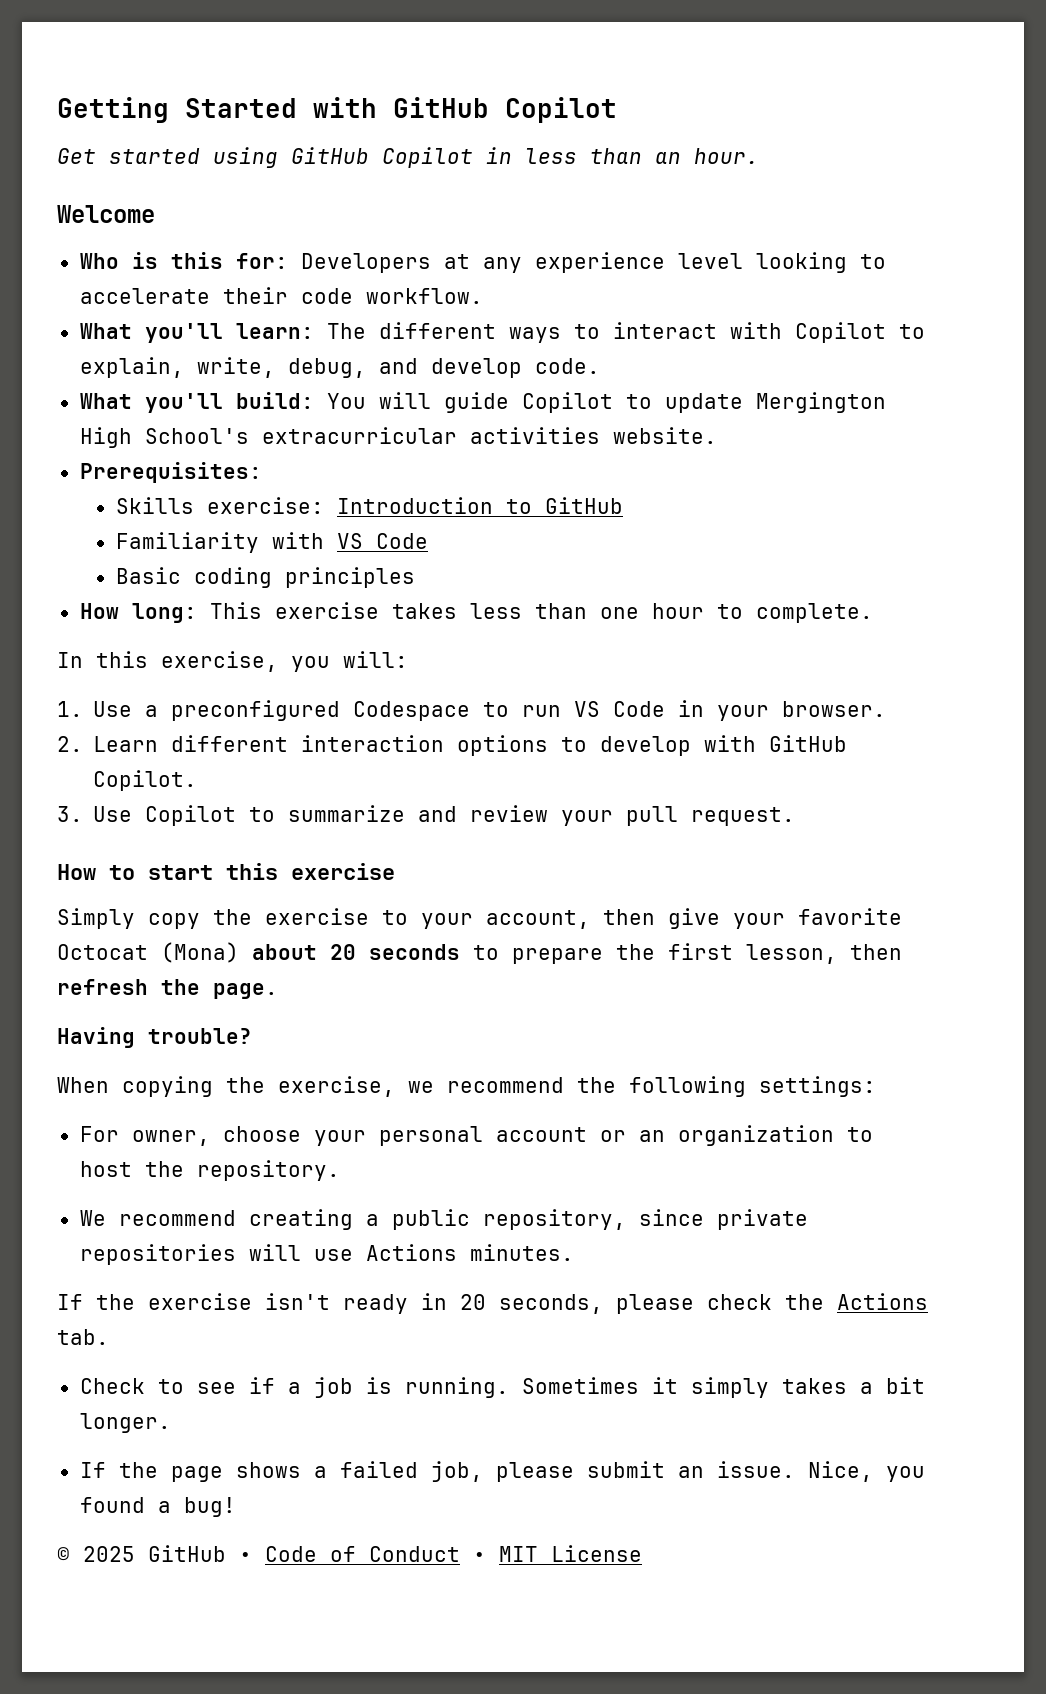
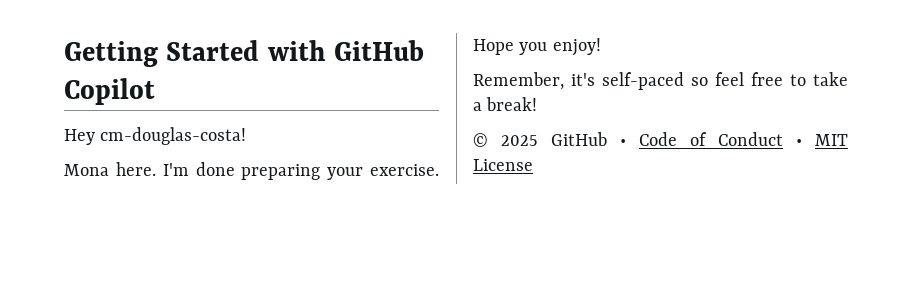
[57,147,759,168] [57,205,155,223] [79,252,886,273] [79,287,483,304] [79,322,925,343] [79,357,600,378] [79,392,886,413] [79,427,717,448] [79,462,262,483] [115,497,623,514] [115,532,428,553] [115,567,415,588] [79,602,873,623] [57,651,408,672] [57,700,887,721] [57,735,848,756] [93,770,198,791] [57,805,796,826] [57,863,395,880] [57,908,902,929] [57,942,902,964] [57,979,278,999] [57,1027,252,1048] [57,1076,876,1097] [79,1125,873,1146] [79,1160,340,1181] [79,1209,808,1230] [79,1244,574,1265] [57,1293,928,1314] [57,1329,109,1345] [79,1377,925,1398] [79,1413,171,1433] [79,1461,925,1482] [79,1497,236,1517] Get started using GitHub Copilot in less than an hour. // Welcome // Who is this for: Developers at any experience level looking to accelerate their code workflow. // What you'll learn: The different ways to interact with Copilot to explain, write, debug, and develop code. // What you'll build: You will guide Copilot to update Mergington High School's extracurricular activities website. // Prerequisites: // Skills exercise: Introduction to GitHub // Familiarity with VS Code // Basic coding principles // How long: This exercise takes less than one hour to complete. // In this exercise, you will: // 1. Use a preconfigured Codespace to run VS Code in your browser. // 2. Learn different interaction options to develop with GitHub Copilot. // 3. Use Copilot to summarize and review your pull request. // How to start this exercise // Simply copy the exercise to your account, then give your favorite Octocat (Mona) about 20 seconds to prepare the first lesson, then refresh the page. // Having trouble? // When copying the exercise, we recommend the following settings: // For owner, choose your personal account or an organization to host the repository. // We recommend creating a public repository, since private repositories will use Actions minutes. // If the exercise isn't ready in 20 seconds, please check the Actions tab. // Check to see if a job is running. Sometimes it simply takes a bit longer. // If the page shows a failed job, please submit an issue. Nice, you found a bug! -> [64,127,247,145] [64,162,439,180] [473,38,601,56] [473,72,848,90] [473,97,538,111] Hey cm-douglas-costa! // Mona here. I'm done preparing your exercise. Hope you enjoy! // Remember, it's self-paced so feel free to take a break!

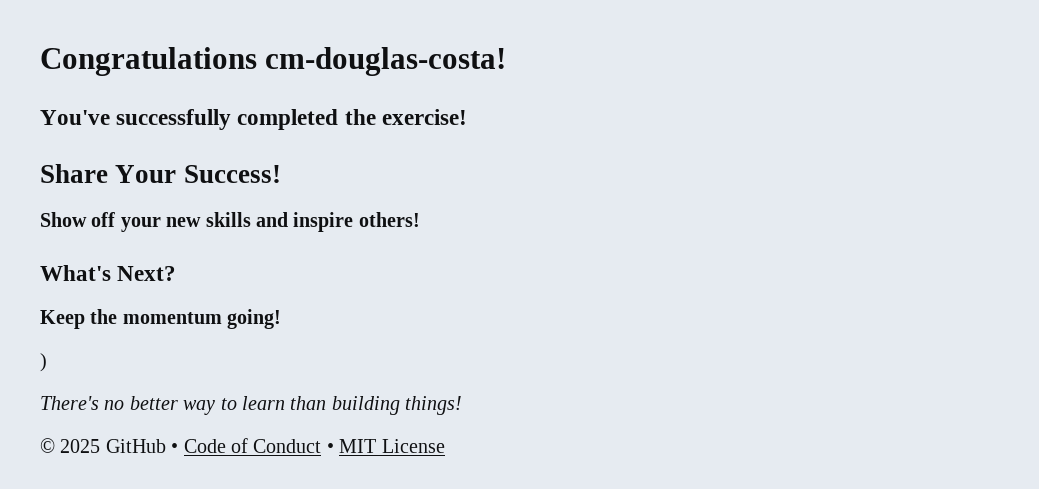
[64,40,425,67] [64,78,155,105] [64,127,247,145] [64,162,439,180] [473,38,601,56] [473,72,848,90] [473,97,538,111] Getting Started with GitHub Copilot // Hey cm-douglas-costa! // Mona here. I'm done preparing your exercise. Hope you enjoy! // Remember, it's self-paced so feel free to take a break! -> [40,47,507,76] [40,109,467,130] [40,164,281,183] [40,212,420,232] [40,265,177,281] [40,309,282,329] [40,353,47,372] [40,396,463,415] Congratulations cm-douglas-costa! // You've successfully completed the exercise! // Share Your Success! // Show off your new skills and inspire others! // What's Next? // Keep the momentum going! // ) // There's no better way to learn than building things!

